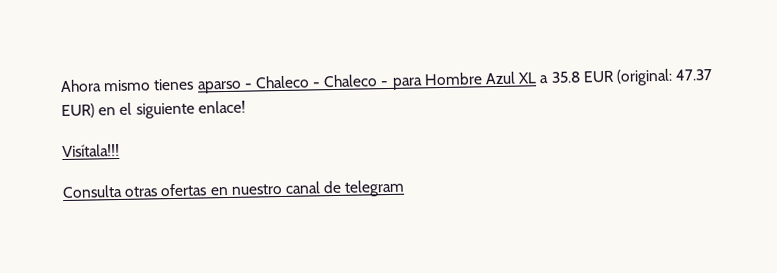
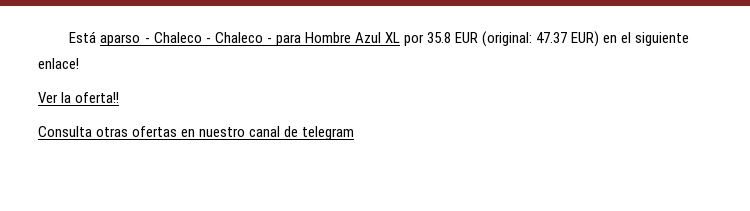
[60,78,195,93] Ahora mismo tienes -> [69,31,97,43] Está
[539,75,550,84] a -> [403,34,424,46] por
[62,143,120,158] Visítala!!! -> [38,92,120,103] Ver la oferta!!

